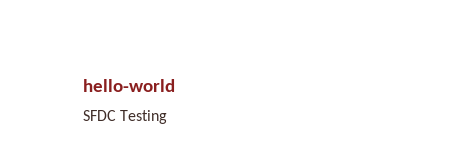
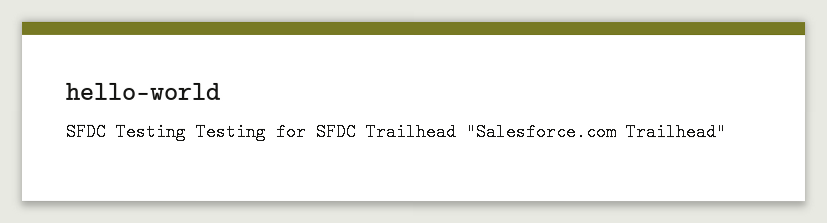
(168, 117) none -> [195,122,726,142] Testing for SFDC Trailhead "Salesforce.com Trailhead"

